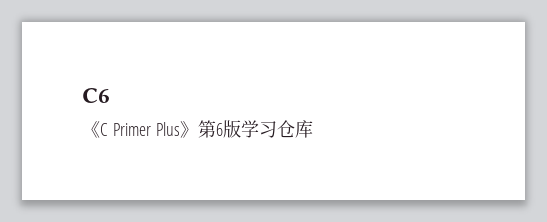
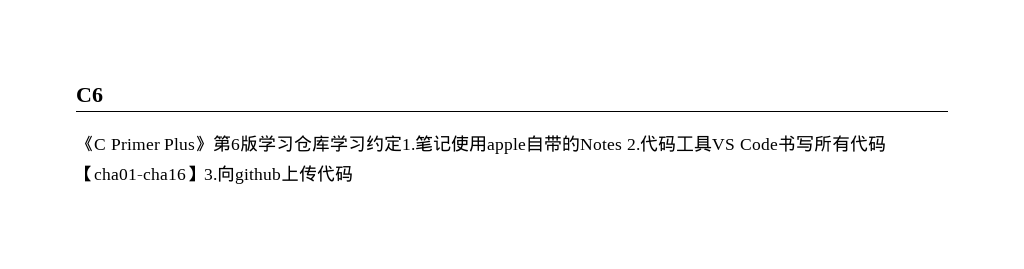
(313, 129) none -> [330,135,886,154] [76,165,353,184] 学习约定1.笔记使用apple自带的Notes 2.代码工具VS Code书写所有代码【cha01-cha16】3.向github上传代码

